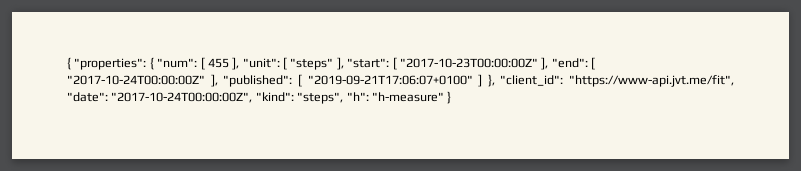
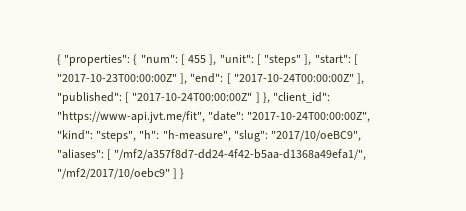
[307,75,473,85] "2019-09-21T17:06:07+0100" -> [132,92,253,101] "2017-10-24T00:00:00Z"
[371,92,444,102] "h-measure" -> [162,130,362,142] [57,149,367,161] [57,168,178,179] "h-measure", "slug": "2017/10/oeBC9", "aliases": [ "/mf2/a357f8d7-dd24-4f42-b5aa-d1368a49efa1/", "/mf2/2017/10/oebc9" ]

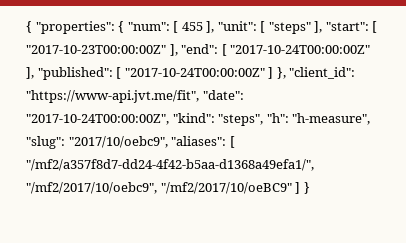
[271,130,362,142] "2017/10/oeBC9", -> [68,136,168,148] "2017/10/oebc9",
[57,168,170,179] "/mf2/2017/10/oebc9" -> [26,182,292,194] "/mf2/2017/10/oebc9", "/mf2/2017/10/oeBC9"

